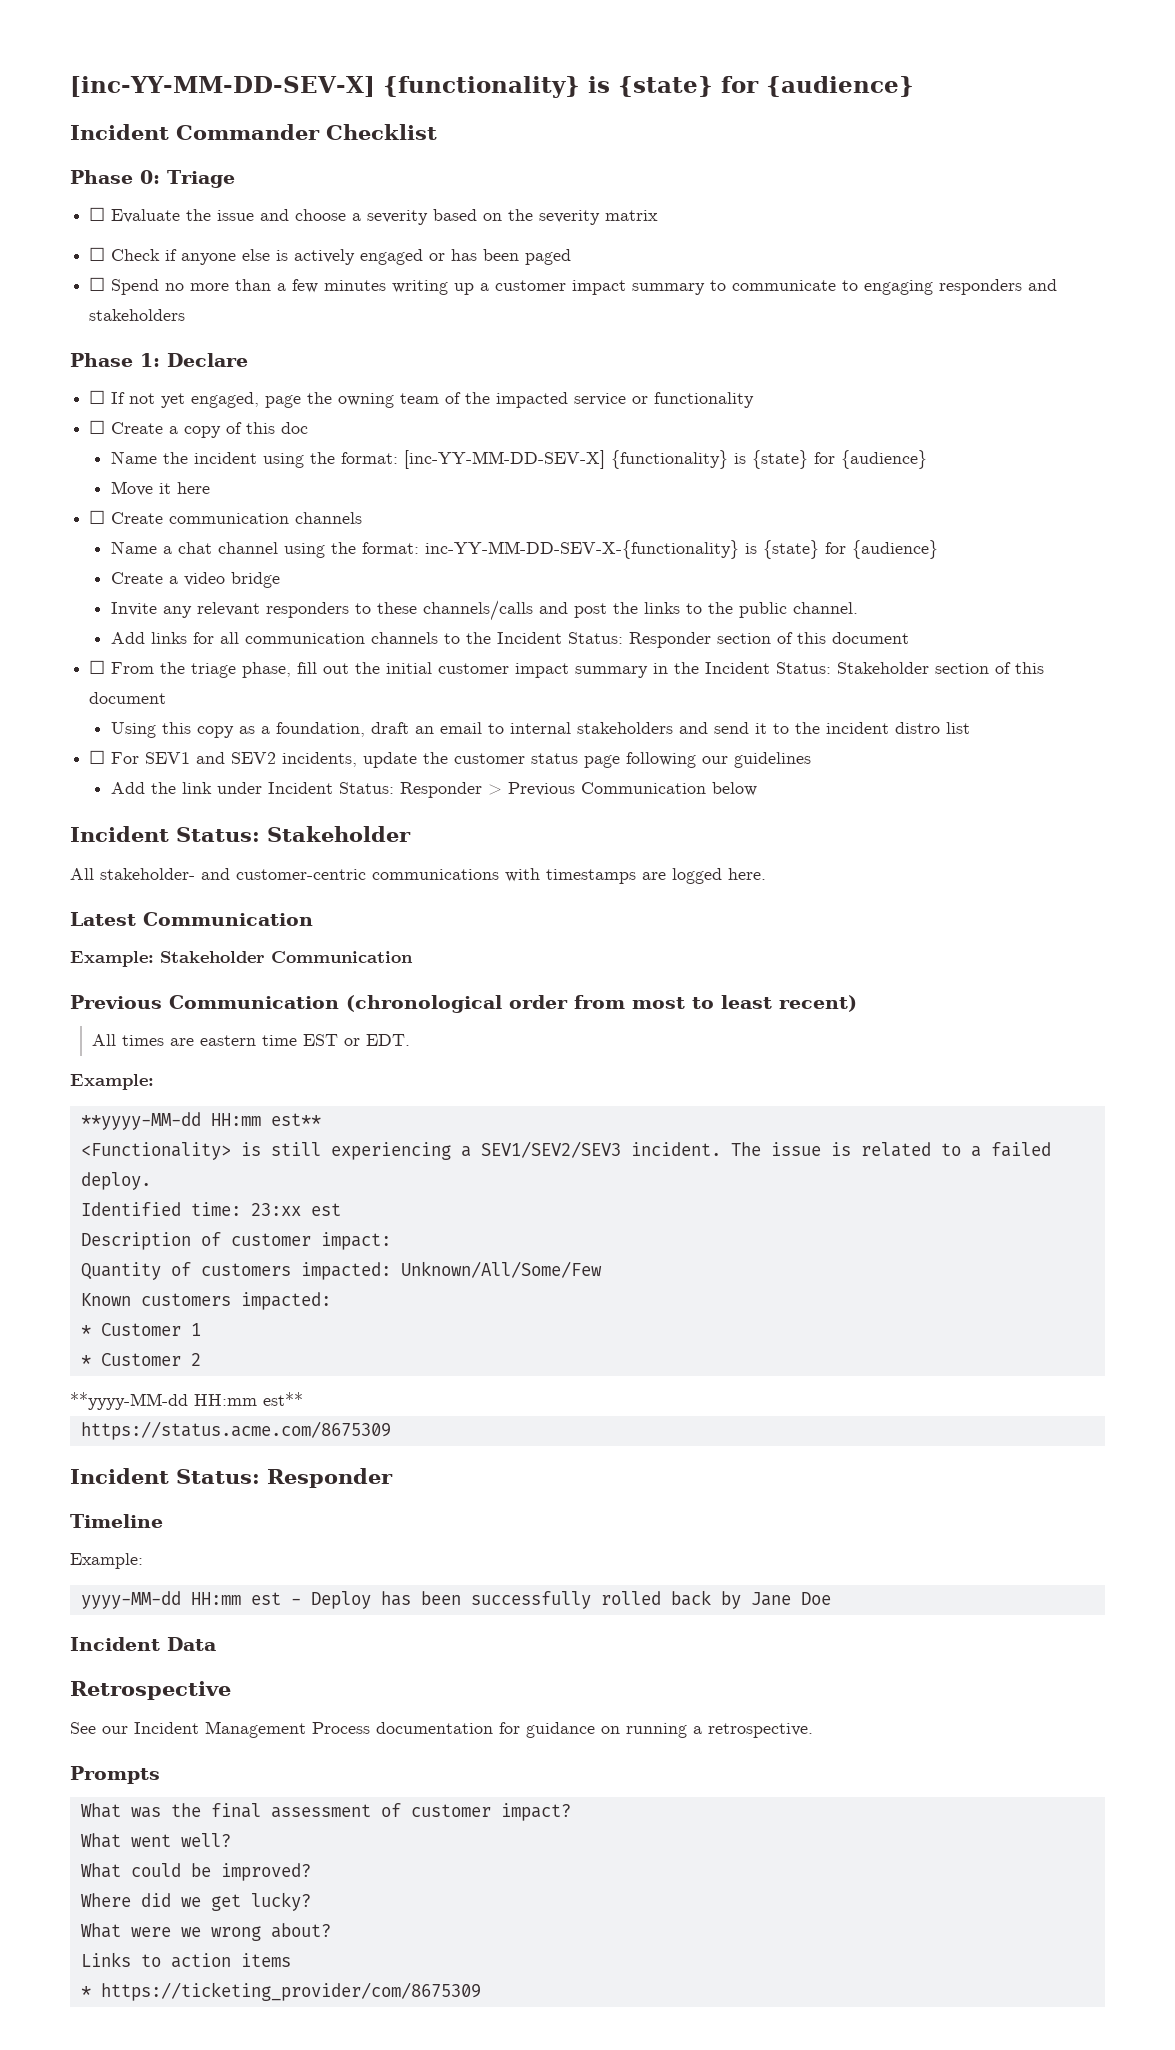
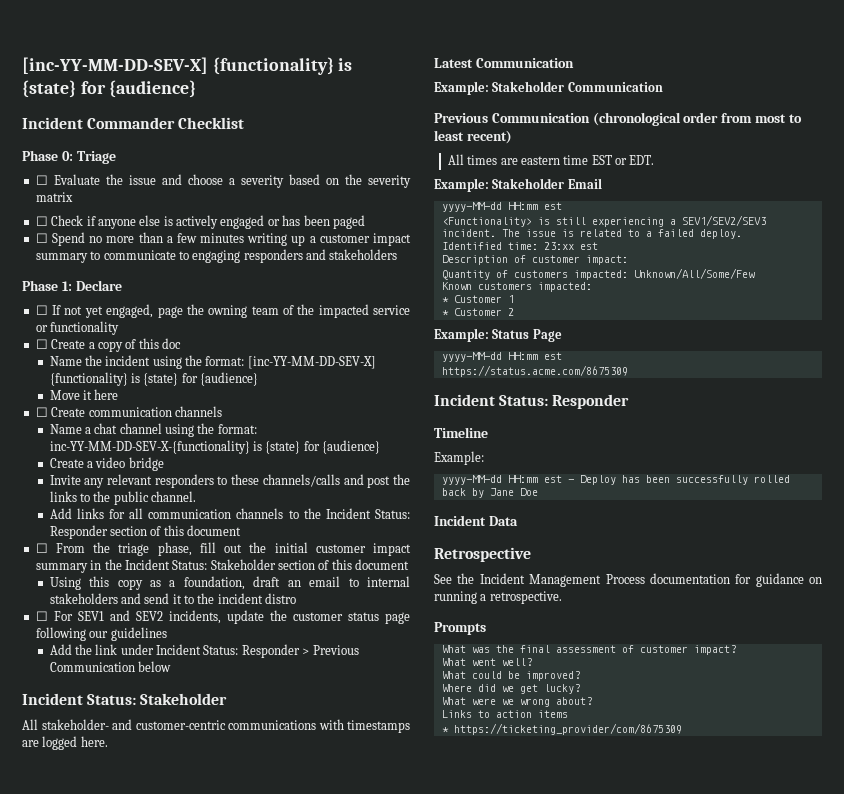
[946,722,971,734] list -> (297, 598) none
[80,1112,321,1130] // **yyyy-MM-dd HH:mm est** -> [492,178,602,189] [441,202,562,212] Stakeholder Email // yyyy-MM-dd HH:mm est
[70,1392,303,1410] **yyyy-MM-dd HH:mm est** -> [434,328,562,342] [441,352,562,362] Example: Status Page // yyyy-MM-dd HH:mm est
[102,1726,128,1734] our -> [457,573,475,584] the

